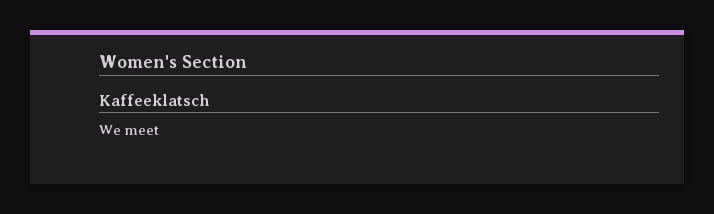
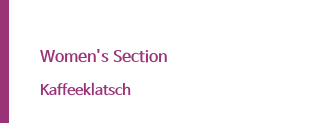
[99,125,159,135] // We meet -> (131, 89) none

